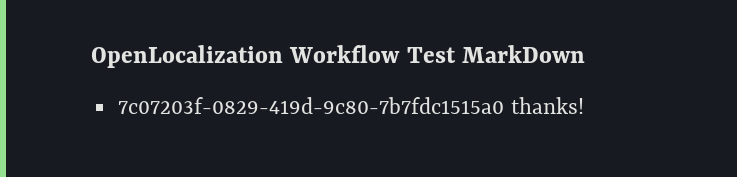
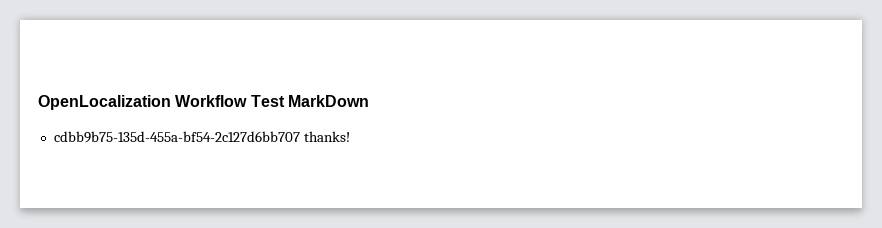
[117,97,504,114] 7c07203f-0829-419d-9c80-7b7fdc1515a0 -> [53,131,300,143] cdbb9b75-135d-455a-bf54-2c127d6bb707

